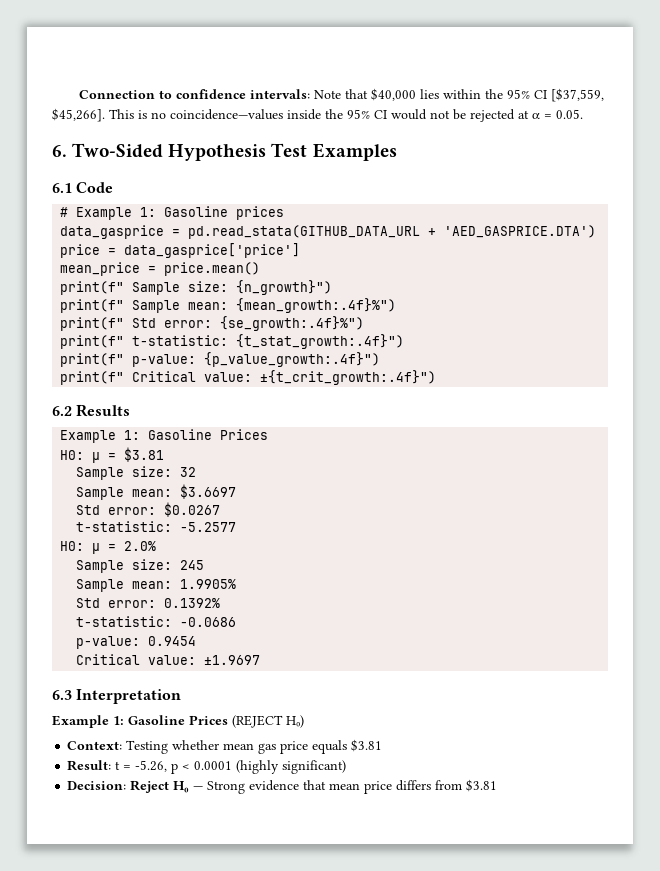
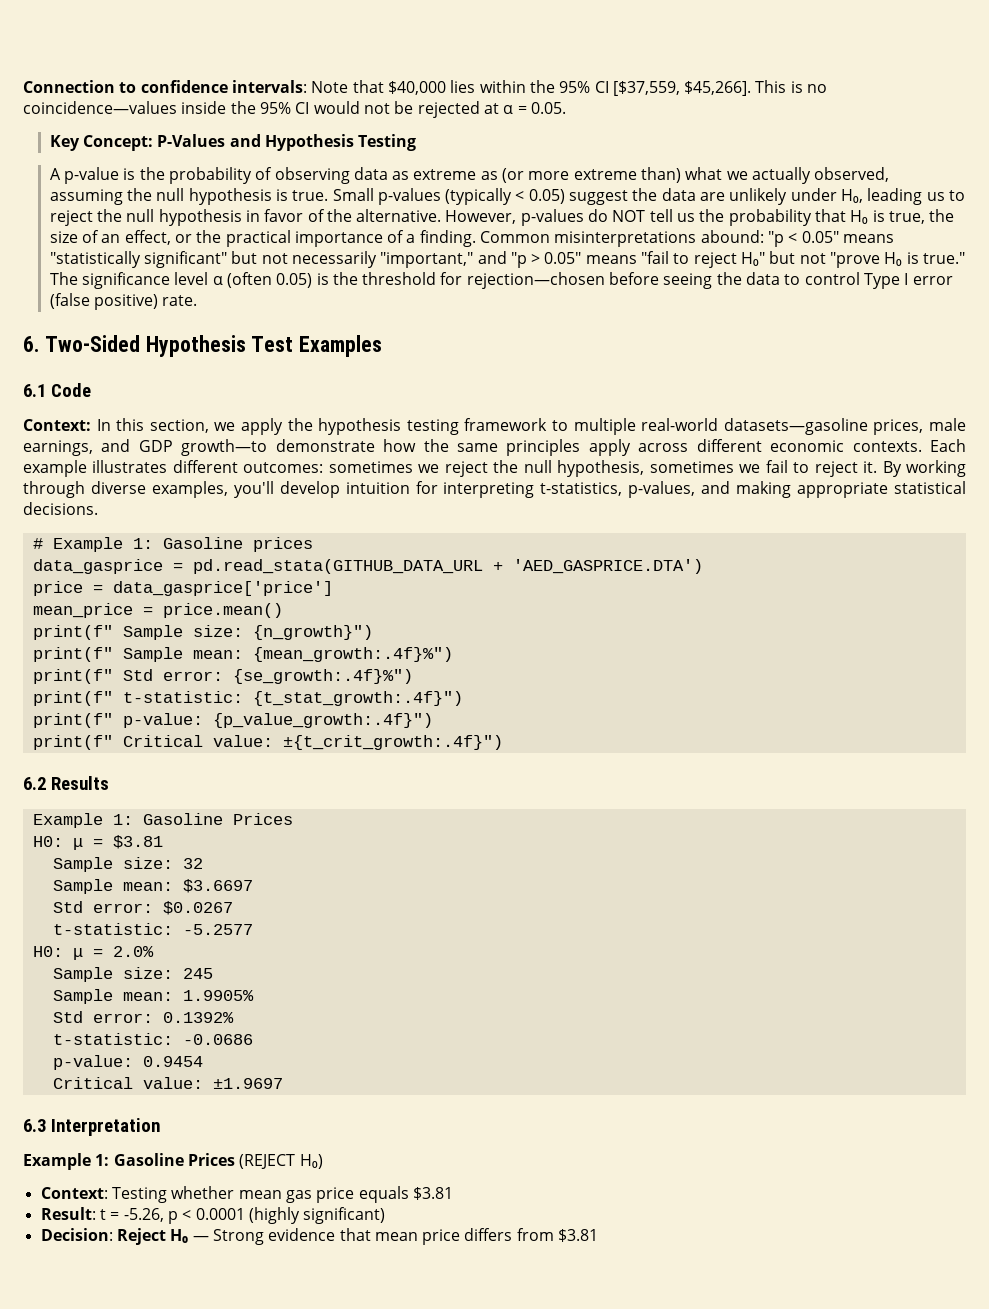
(583, 114) none -> [49,134,417,151] [49,167,890,184] [49,188,966,205] [49,209,955,226] [49,230,895,247] [49,251,966,268] [49,272,953,289] [49,293,198,310] // Key Concept: P-Values and Hypothesis Testing // A p-value is the probability of observing data as extreme as (or more extreme than) what we actually observed, assuming the null hypothesis is true. Small p-values (typically < 0.05) suggest the data are unlikely under H₀, leading us to reject the null hypothesis in favor of the alternative. However, p-values do NOT tell us the probability that H₀ is true, the size of an effect, or the practical importance of a finding. Common misinterpretations abound: "p < 0.05" means "statistically significant" but not necessarily "important," and "p > 0.05" means "fail to reject H₀" but not "prove H₀ is true." The significance level α (often 0.05) is the threshold for rejection—chosen before seeing the data to control Type I error (false positive) rate.
(114, 187) none -> [23,418,967,435] [23,439,967,456] [23,460,967,477] [23,481,966,498] [23,502,98,515] // Context: In this section, we apply the hypothesis testing framework to multiple real-world datasets—gasoline prices, male earnings, and GDP growth—to demonstrate how the same principles apply across different economic contexts. Each example illustrates different outcomes: sometimes we reject the null hypothesis, sometimes we fail to reject it. By working through diverse examples, you'll develop intuition for interpreting t-statistics, p-values, and making appropriate statistical decisions.

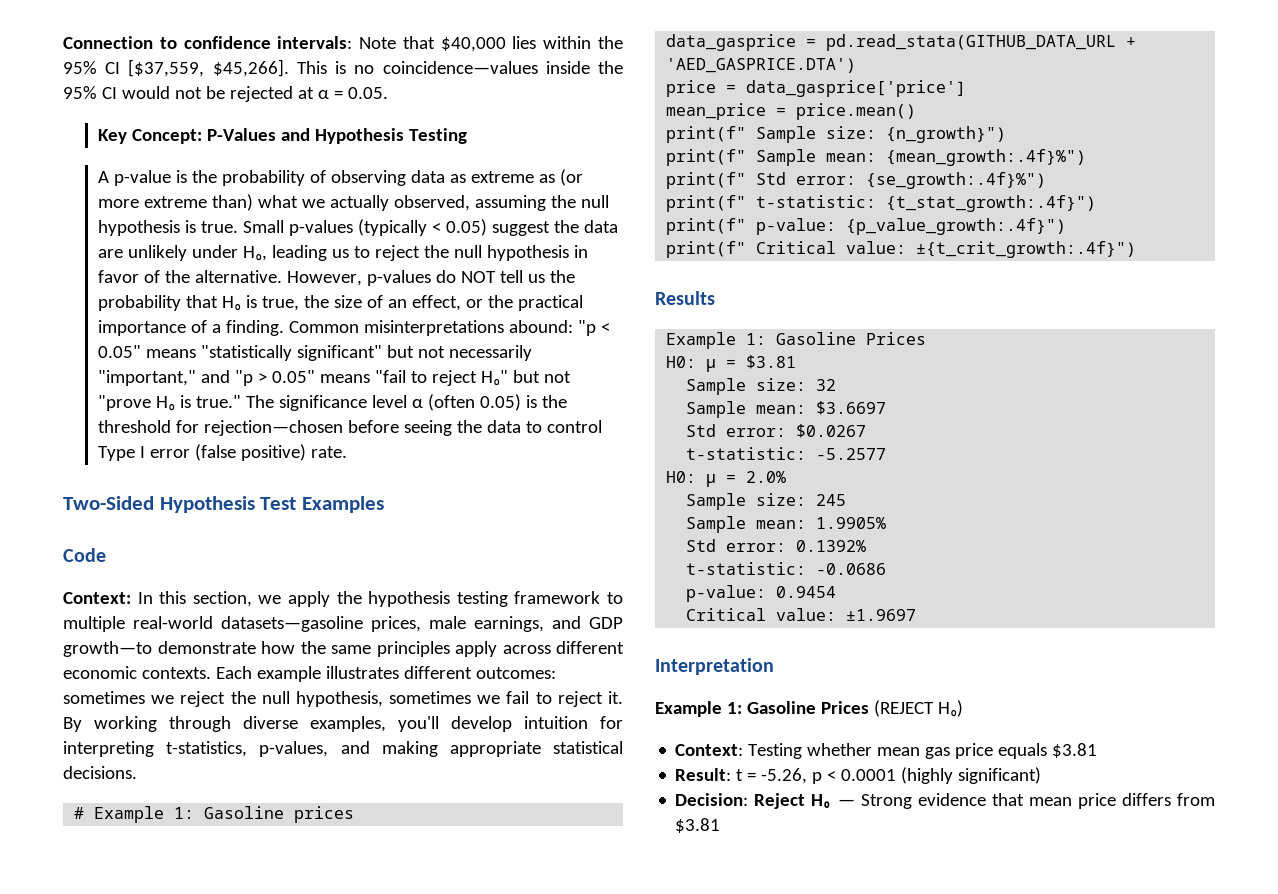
[23,336,39,352] 6. -> (347, 452) none
[23,384,46,397] 6.1 -> (384, 504) none
[23,777,46,790] 6.2 -> (1137, 249) none
[23,1119,46,1132] 6.3 -> (917, 615) none

